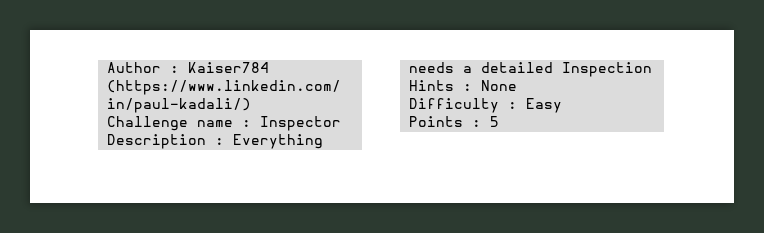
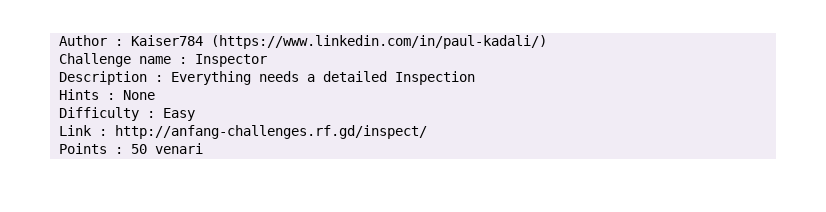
(562, 105) none -> [59,125,427,139] // Link : http://anfang-challenges.rf.gd/inspect/
[489,116,499,127] 5 -> [131,143,203,154] 50 venari

